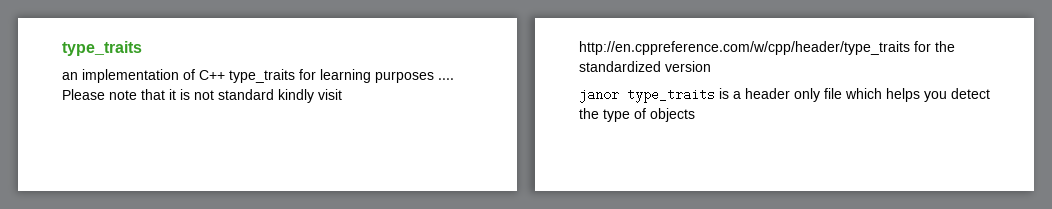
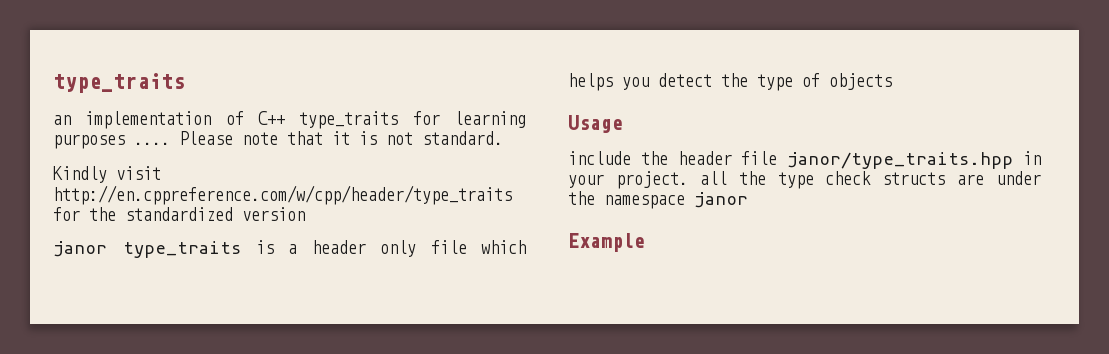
[218,89,314,103] standard kindly -> [422,131,503,145] [53,166,107,183] standard. // Kindly
(695, 115) none -> [568,115,623,133] [568,151,1041,169] [568,171,1041,189] [568,191,748,209] [568,233,645,252] // Usage // include the header file janor/type_traits.hpp in your project. all the type check structs are under the namespace janor // Example

